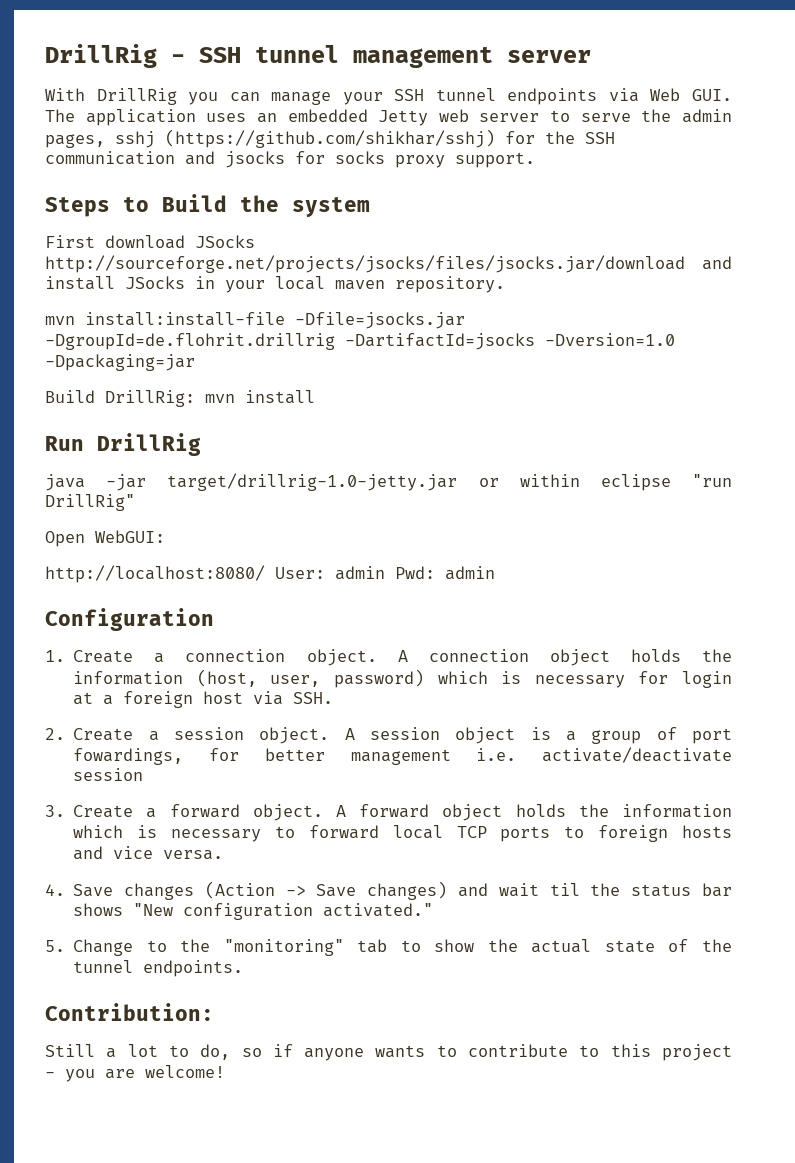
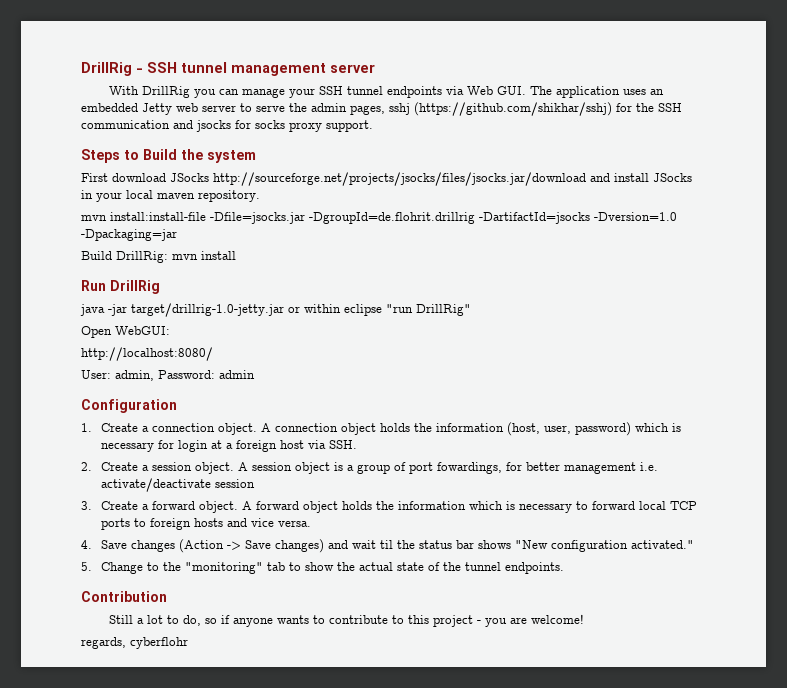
[275,566,435,580] User: admin Pwd: -> [81,370,215,381] // User: admin, Password:
[45,1003,214,1021] Contribution: -> [81,591,167,602] Contribution
(225, 1071) none -> [81,637,188,649] // regards, cyberflohr

